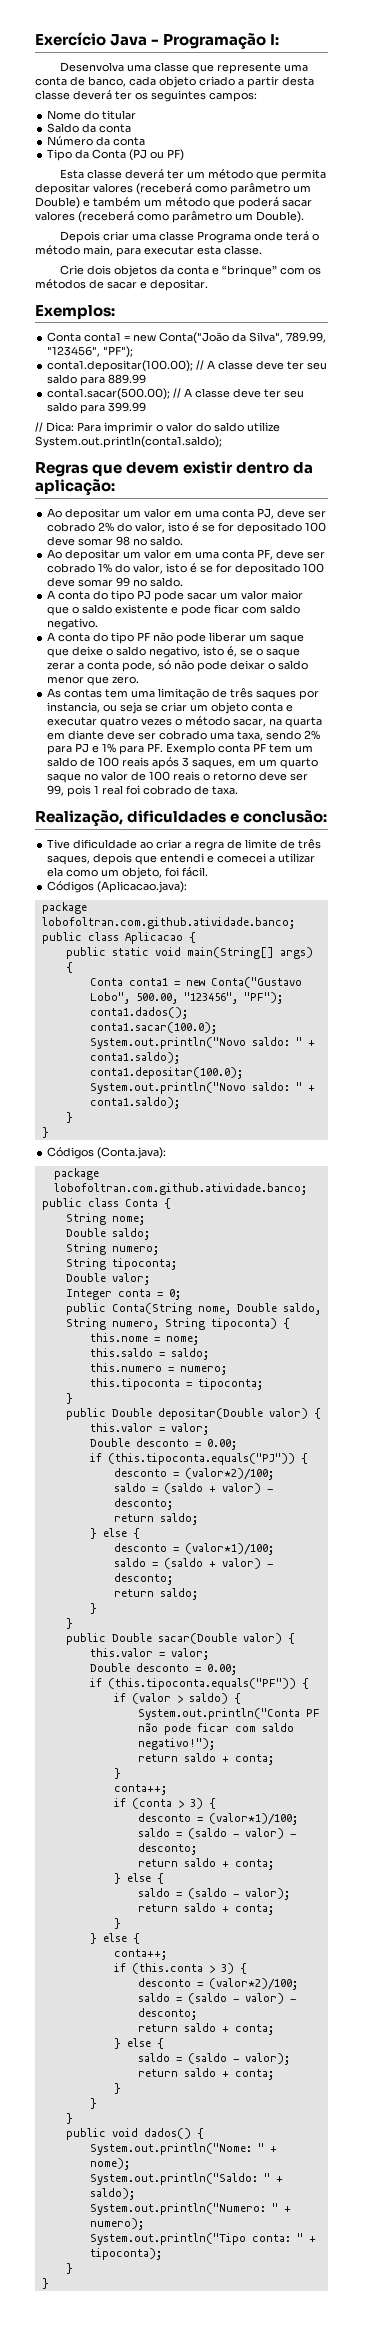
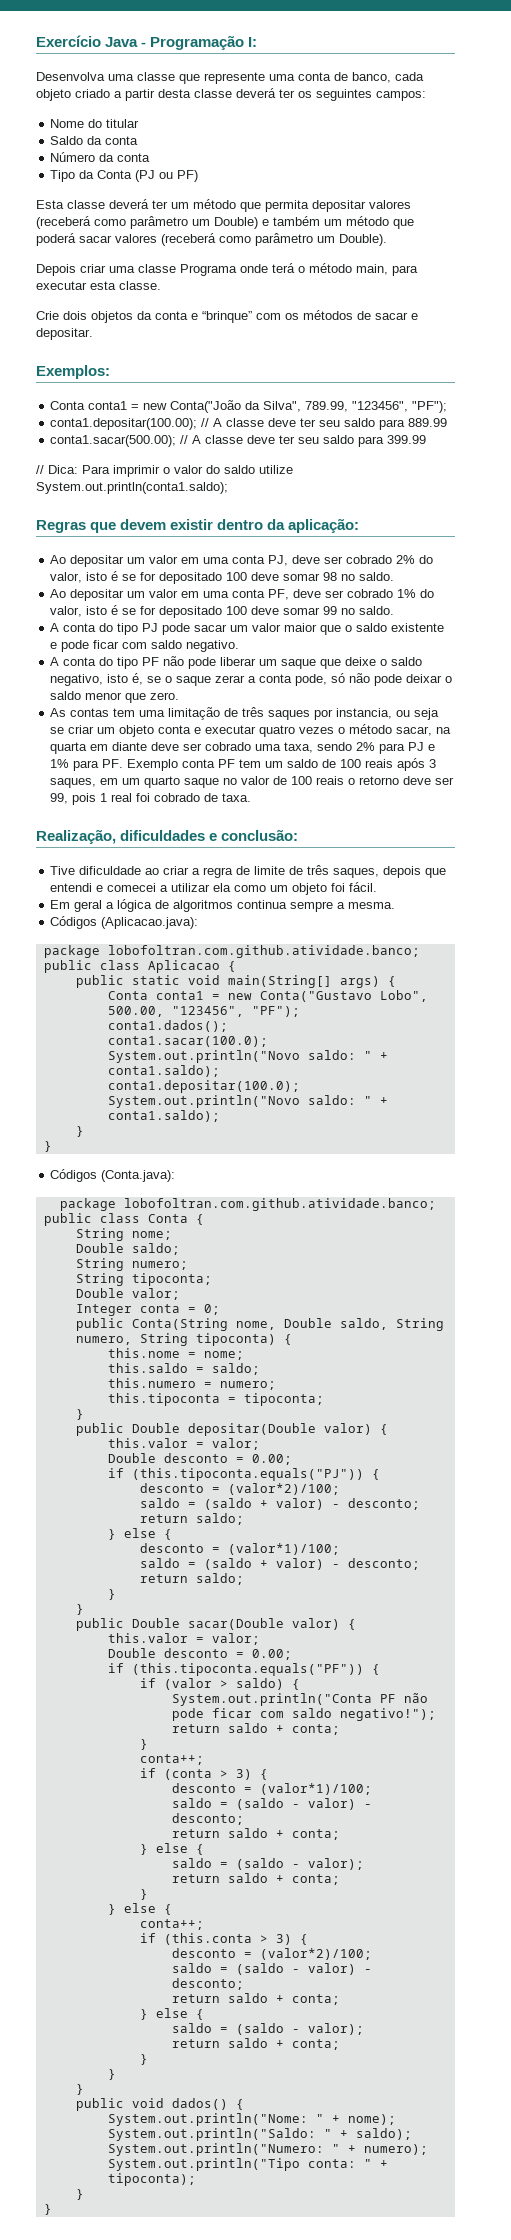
[122,867,163,879] objeto, -> [292,883,328,895] objeto
(209, 872) none -> [50,899,396,912] // Em geral a lógica de algoritmos continua sempre a mesma.

